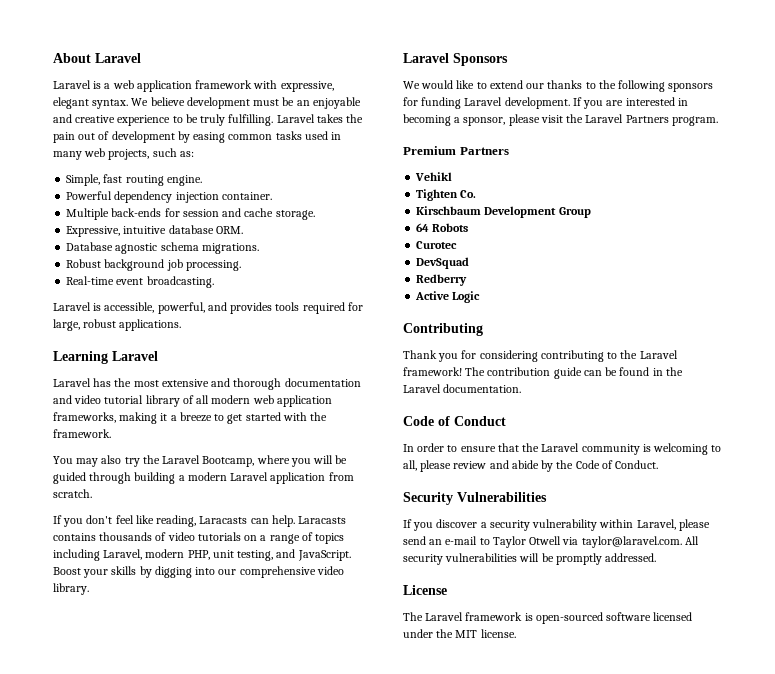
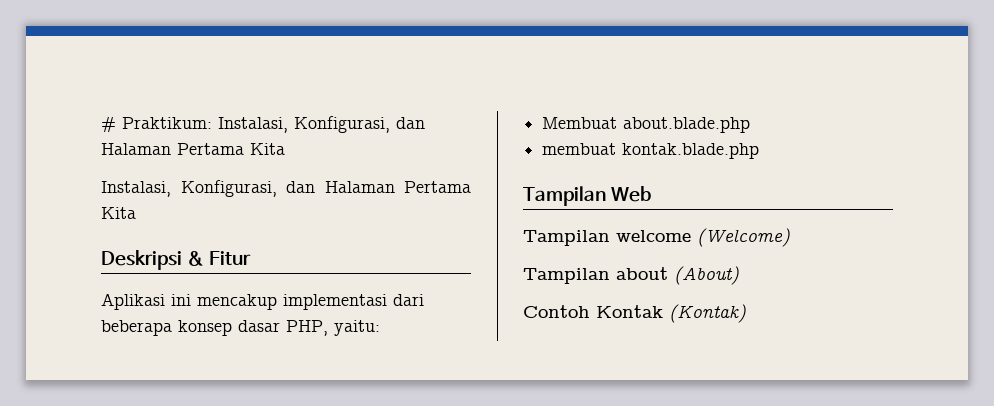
[53,53,141,63] [53,80,334,92] [53,97,361,109] [53,114,364,126] [53,131,342,143] [53,148,194,160] [66,174,202,186] [66,191,272,203] [66,208,315,220] [66,225,243,237] [66,242,259,254] [66,259,241,271] [66,276,214,288] [53,302,363,314] [53,319,182,331] [53,351,158,364] [53,378,361,390] [53,395,332,407] [53,412,328,424] [53,429,111,438] [53,455,348,467] [53,472,354,484] [53,489,92,498] [53,515,347,527] [53,532,345,544] [53,549,351,561] [53,566,344,578] [53,583,89,595] [403,53,508,66] [403,80,714,92] [403,97,688,109] [403,114,718,126] [403,146,509,155] [415,172,453,181] [416,189,477,201] [416,206,591,218] [416,223,469,232] [416,241,458,249] [416,257,470,269] [416,274,468,286] [415,291,481,303] [403,323,483,336] [403,350,678,362] [403,367,683,379] [403,384,522,393] [403,416,506,426] [403,443,722,455] [403,460,659,472] [403,492,547,505] [403,519,710,531] [403,536,699,548] [403,553,657,565] [403,585,447,595] [403,612,693,624] [403,629,516,638] About Laravel // Laravel is a web application framework with expressive, elegant syntax. We believe development must be an enjoyable and creative experience to be truly fulfilling. Laravel takes the pain out of development by easing common tasks used in many web projects, such as: // Simple, fast routing engine. // Powerful dependency injection container. // Multiple back-ends for session and cache storage. // Expressive, intuitive database ORM. // Database agnostic schema migrations. // Robust background job processing. // Real-time event broadcasting. // Laravel is accessible, powerful, and provides tools required for large, robust applications. // Learning Laravel // Laravel has the most extensive and thorough documentation and video tutorial library of all modern web application frameworks, making it a breeze to get started with the framework. // You may also try the Laravel Bootcamp, where you will be guided through building a modern Laravel application from scratch. // If you don't feel like reading, Laracasts can help. Laracasts contains thousands of video tutorials on a range of topics including Laravel, modern PHP, unit testing, and JavaScript. Boost your skills by digging into our comprehensive video library. // Laravel Sponsors // We would like to extend our thanks to the following sponsors for funding Laravel development. If you are interested in becoming a sponsor, please visit the Laravel Partners program. // Premium Partners // Vehikl // Tighten Co. // Kirschbaum Development Group // 64 Robots // Curotec // DevSquad // Redberry // Active Logic // Contributing // Thank you for considering contributing to the Laravel framework! The contribution guide can be found in the Laravel documentation. // Code of Conduct // In order to ensure that the Laravel community is welcoming to all, please review and abide by the Code of Conduct. // Security Vulnerabilities // If you discover a security vulnerability within Laravel, please send an e-mail to Taylor Otwell via taylor@laravel.com. All security vulnerabilities will be promptly addressed. // License // The Laravel framework is open-sourced software licensed under the MIT license. -> [101,116,425,133] [101,143,285,155] [101,180,471,197] [101,207,136,219] [101,250,251,270] [101,293,424,310] [101,320,380,336] [542,117,751,133] [542,143,760,159] [523,186,651,206] [523,228,790,247] [523,266,739,285] [523,304,746,323] # Praktikum: Instalasi, Konfigurasi, dan Halaman Pertama Kita // Instalasi, Konfigurasi, dan Halaman Pertama Kita // Deskripsi & Fitur // Aplikasi ini mencakup implementasi dari beberapa konsep dasar PHP, yaitu: // Membuat about.blade.php // membuat kontak.blade.php // Tampilan Web // Tampilan welcome (Welcome) // Tampilan about (About) // Contoh Kontak (Kontak)

